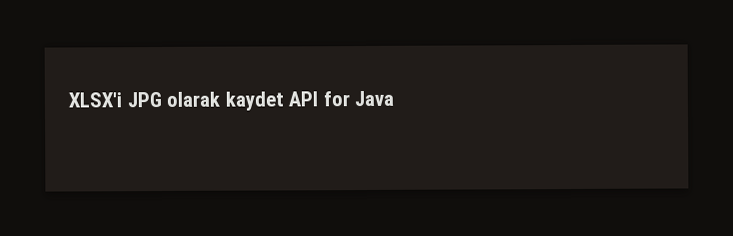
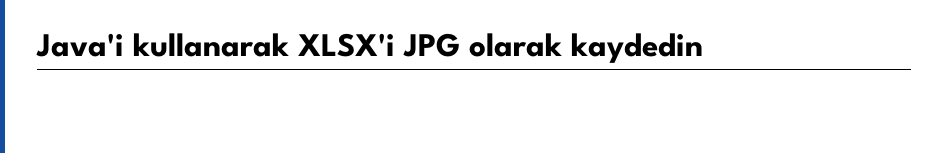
(68, 100) none -> [36,33,289,57] Java'i kullanarak
[224,90,395,111] kaydet API for Java -> [571,33,703,63] kaydedin

